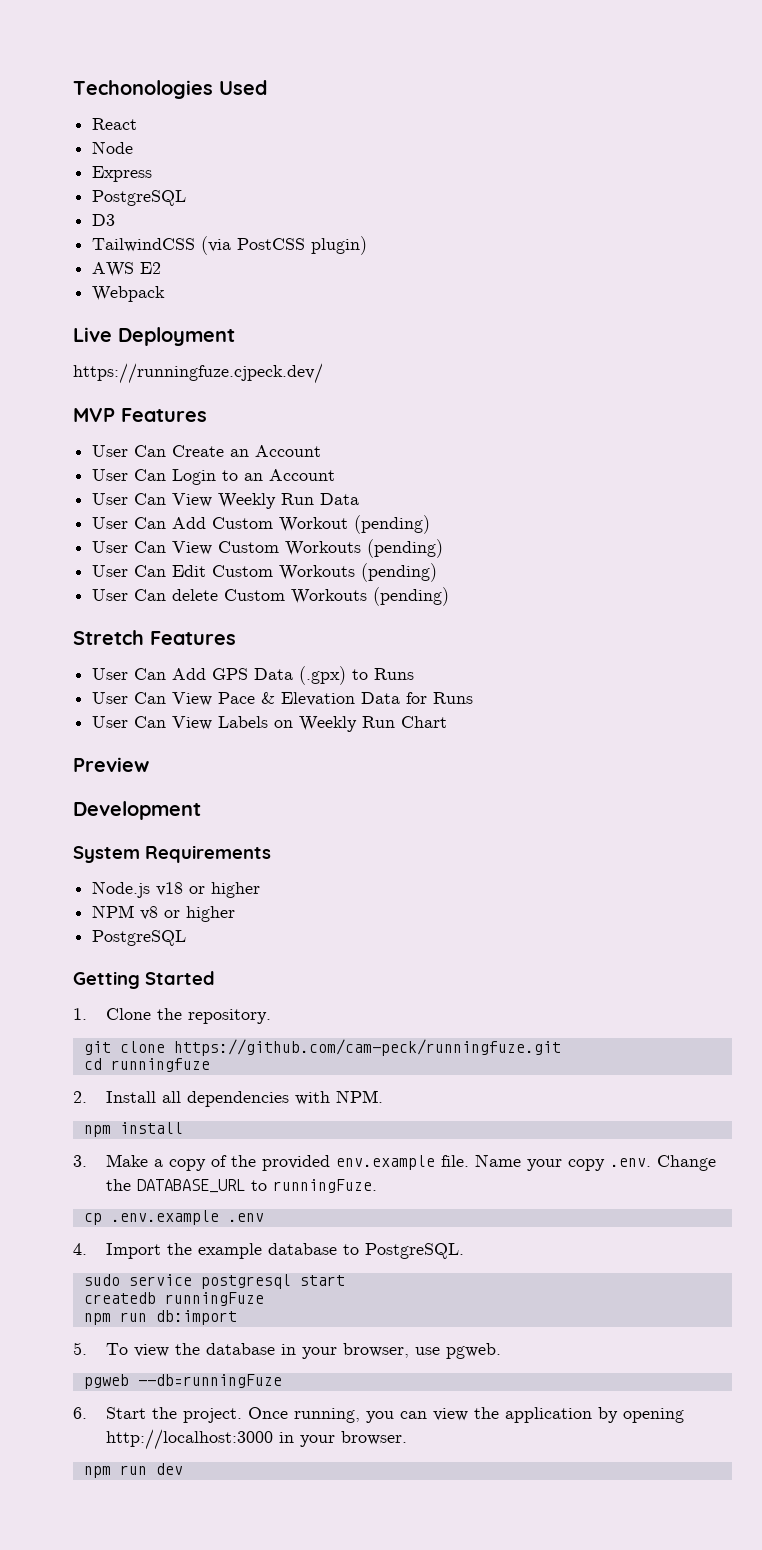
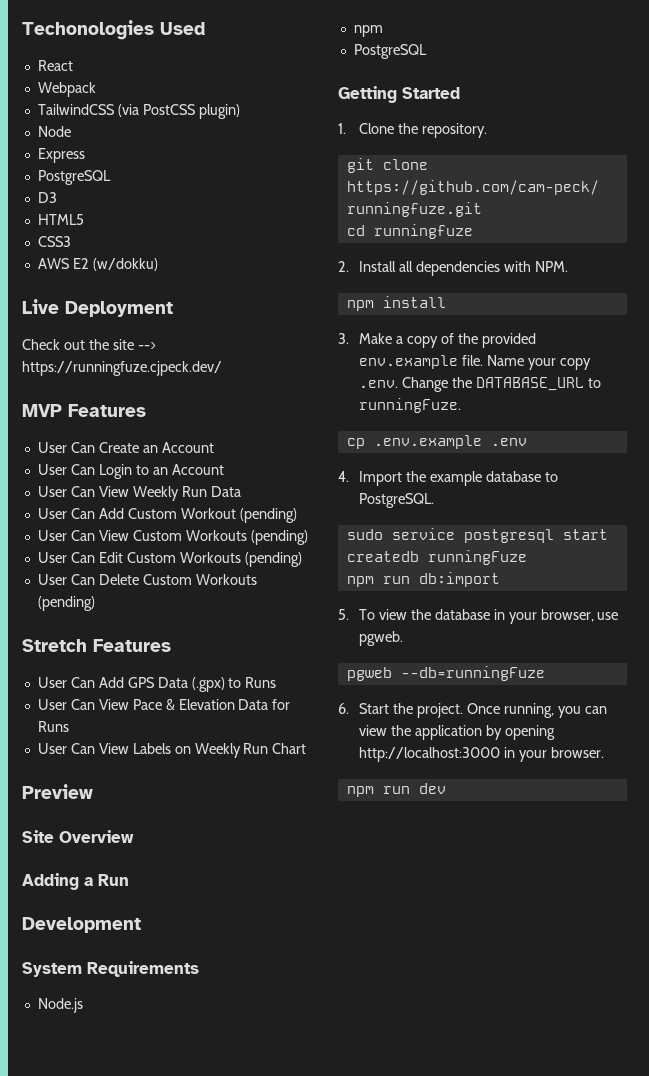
(138, 124) none -> [37,82,96,97] [37,104,240,119] // Webpack // TailwindCSS (via PostCSS plugin)
[92,236,368,255] TailwindCSS (via PostCSS plugin) -> [37,214,84,225] [37,236,71,247] HTML5 // CSS3
[92,286,166,302] // Webpack -> [92,258,158,271] (w/dokku)
(235, 336) none -> [22,339,156,350] Check out the site -->
[172,589,219,601] delete -> [98,574,139,585] Delete
(149, 764) none -> [22,830,134,843] [22,873,129,890] // Site Overview // Adding a Run
[156,882,261,898] [92,905,236,922] v18 or higher // NPM v8 or higher -> [353,25,383,37] // npm

